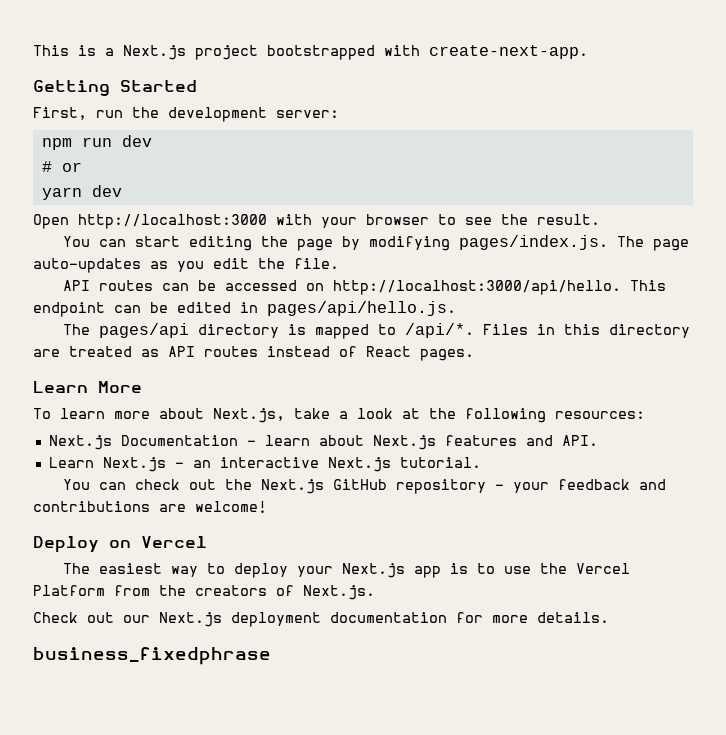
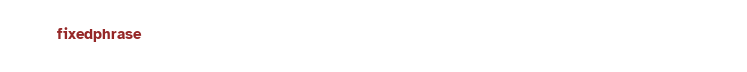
[33,45,588,60] [33,80,197,96] [33,107,339,122] [41,135,152,150] [41,161,82,172] [41,185,122,200] [33,214,600,229] [62,235,689,251] [33,258,339,273] [62,280,666,295] [33,301,456,317] [62,323,690,339] [33,346,474,361] [33,381,142,393] [33,408,645,423] [48,435,598,450] [48,457,481,472] [62,479,666,494] [33,501,267,513] [33,536,207,553] [62,563,630,578] [33,585,375,600] [33,612,609,627] [33,647,271,665] This is a Next.js project bootstrapped with create-next-app. // Getting Started // First, run the development server: // npm run dev // # or // yarn dev // Open http://localhost:3000 with your browser to see the result. // You can start editing the page by modifying pages/index.js. The page auto-updates as you edit the file. // API routes can be accessed on http://localhost:3000/api/hello. This endpoint can be edited in pages/api/hello.js. // The pages/api directory is mapped to /api/*. Files in this directory are treated as API routes instead of React pages. // Learn More // To learn more about Next.js, take a look at the following resources: // Next.js Documentation - learn about Next.js features and API. // Learn Next.js - an interactive Next.js tutorial. // You can check out the Next.js GitHub repository - your feedback and contributions are welcome! // Deploy on Vercel // The easiest way to deploy your Next.js app is to use the Vercel Platform from the creators of Next.js. // Check out our Next.js deployment documentation for more details. // business_fixedphrase -> [57,27,142,42] fixedphrase

